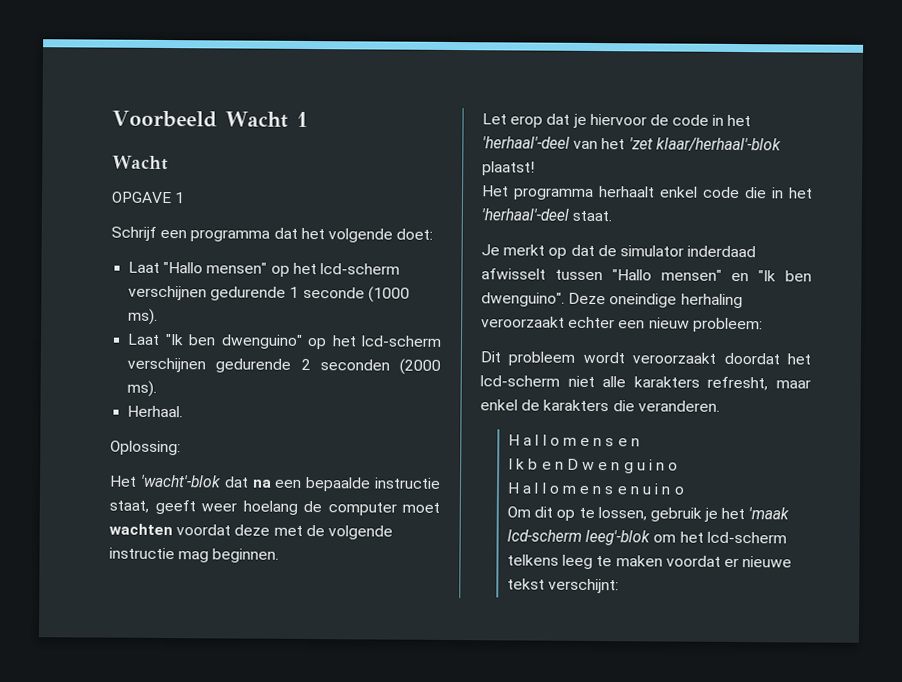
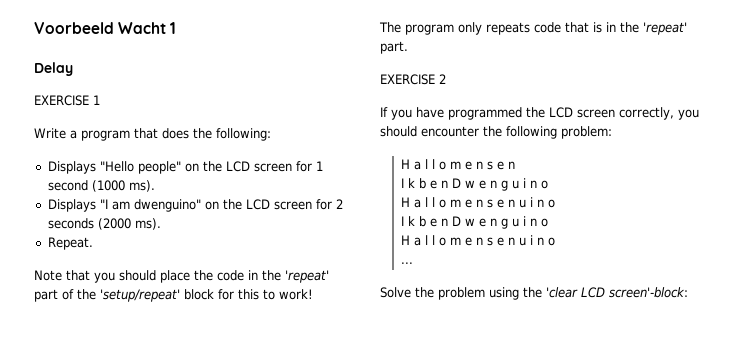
[112,155,168,171] [111,191,186,204] [111,226,434,243] [128,261,400,277] [128,285,410,303] [128,308,159,325] [127,333,442,350] [127,357,441,375] [127,380,158,397] [127,405,184,418] [110,440,181,456] [109,474,441,492] [109,499,440,516] [109,523,393,540] [109,547,280,563] [482,113,752,128] [482,136,781,152] [482,161,535,176] [482,185,813,200] [481,208,613,222] [481,244,757,259] [481,268,812,282] [481,292,743,309] [481,316,763,333] [480,351,811,366] [480,375,811,391] [480,399,720,412] Wacht // OPGAVE 1 // Schrijf een programma dat het volgende doet: // Laat "Hallo mensen" op het lcd-scherm verschijnen gedurende 1 seconde (1000 ms). // Laat "Ik ben dwenguino" op het lcd-scherm verschijnen gedurende 2 seconden (2000 ms). // Herhaal. // Oplossing: // Het 'wacht'-blok dat na een bepaalde instructie staat, geeft weer hoelang de computer moet wachten voordat deze met de volgende instructie mag beginnen. // Let erop dat je hiervoor de code in het 'herhaal'-deel van het 'zet klaar/herhaal'-blok plaatst! // Het programma herhaalt enkel code die in het 'herhaal'-deel staat. // Je merkt op dat de simulator inderdaad afwisselt tussen "Hallo mensen" en "Ik ben dwenguino". Deze oneindige herhaling veroorzaakt echter een nieuw probleem: // Dit probleem wordt veroorzaakt doordat het lcd-scherm niet alle karakters refresht, maar enkel de karakters die veranderen. -> [34,62,73,76] [34,95,100,106] [34,128,271,141] [47,161,323,174] [47,180,155,192] [47,199,343,212] [47,218,161,230] [47,237,93,250] [34,270,329,283] [34,289,313,302] [379,22,687,35] [380,41,408,54] [380,74,446,85] [380,107,699,120] [380,126,612,139] Delay // EXERCISE 1 // Write a program that does the following: // Displays "Hello people" on the LCD screen for 1 second (1000 ms). // Displays "I am dwenguino" on the LCD screen for 2 seconds (2000 ms). // Repeat. // Note that you should place the code in the 'repeat' part of the 'setup/repeat' block for this to work! // The program only repeats code that is in the 'repeat' part. // EXERCISE 2 // If you have programmed the LCD screen correctly, you should encounter the following problem:
[506,506,790,522] [506,529,787,546] [506,554,793,569] [506,578,620,594] Om dit op te lossen, gebruik je het 'maak lcd-scherm leeg'-blok om het lcd-scherm telkens leeg te maken voordat er nieuwe tekst verschijnt: -> [400,216,548,229] [400,235,555,246] [400,262,413,264] [380,287,688,300] I k b e n D w e n g u i n o // H a l l o m e n s e n u i n o // ... // Solve the problem using the 'clear LCD screen'-block:

